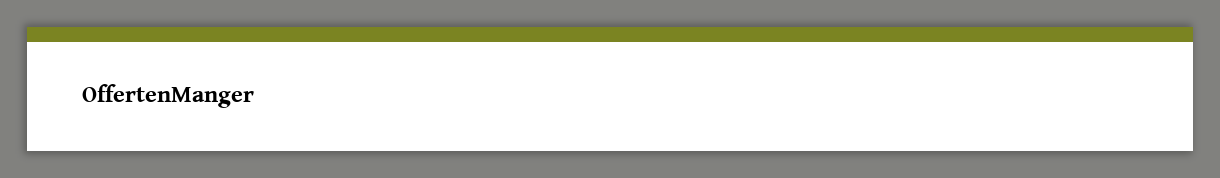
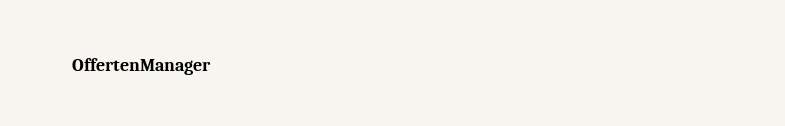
[82,84,254,108] OffertenManger -> [72,58,211,75] OffertenManager

